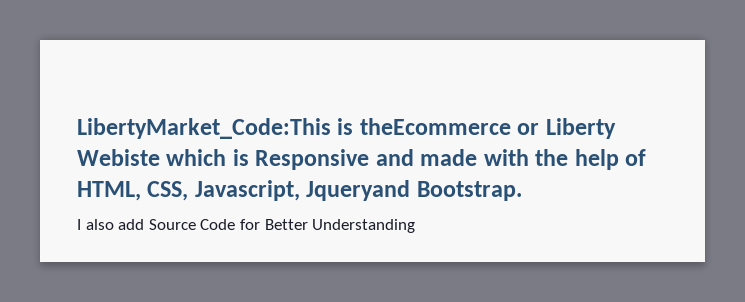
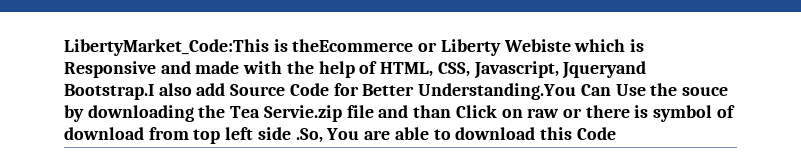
[416,181,522,201] [77,219,81,230] Bootstrap. // I -> [64,84,154,100] Bootstrap.I
[312,219,416,233] Understanding -> [418,83,728,100] [64,105,735,122] [64,127,616,144] Understanding.You Can Use the souce by downloading the Tea Servie.zip file and than Click on raw or there is symbol of download from top left side .So, You are able to download this Code

